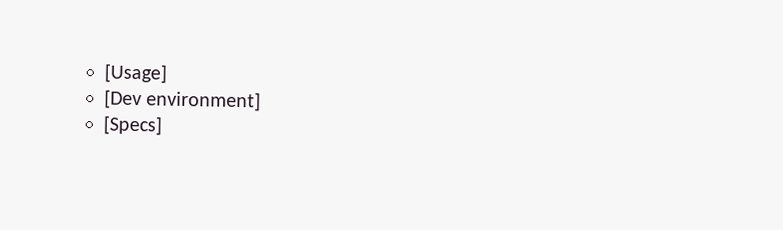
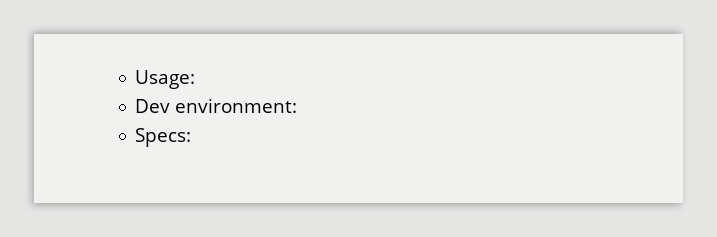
[104,63,167,84] [104,89,262,112] [103,115,162,136] [Usage] // [Dev environment] // [Specs] -> [135,70,196,89] [135,98,298,113] [135,128,192,147] Usage: // Dev environment: // Specs:

